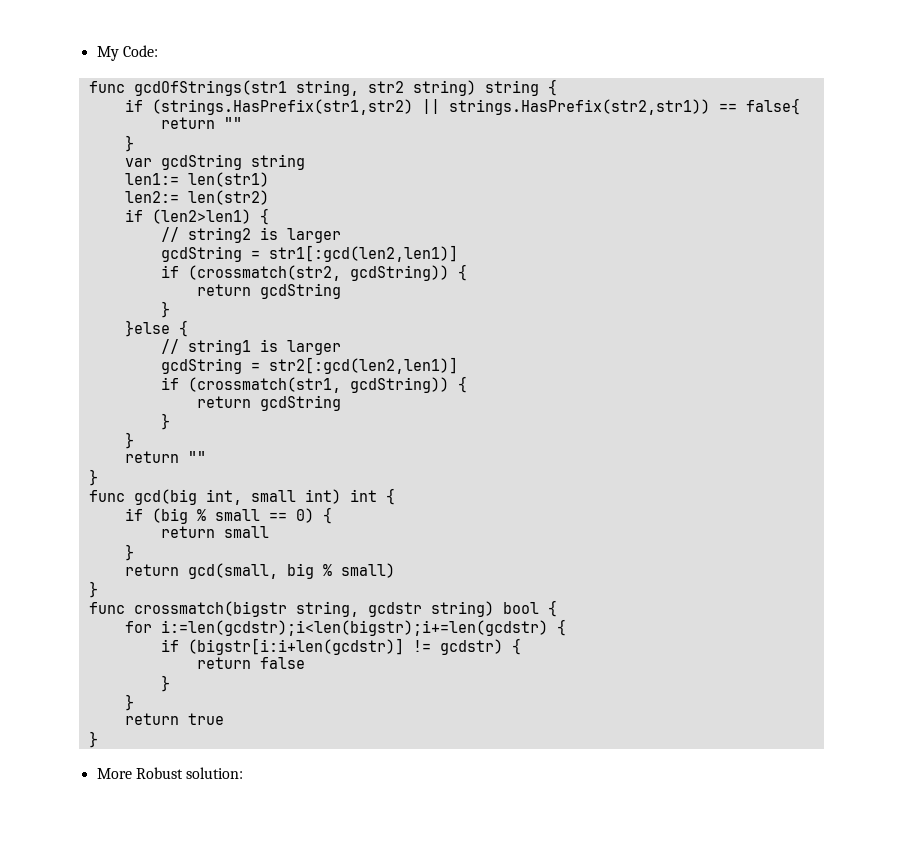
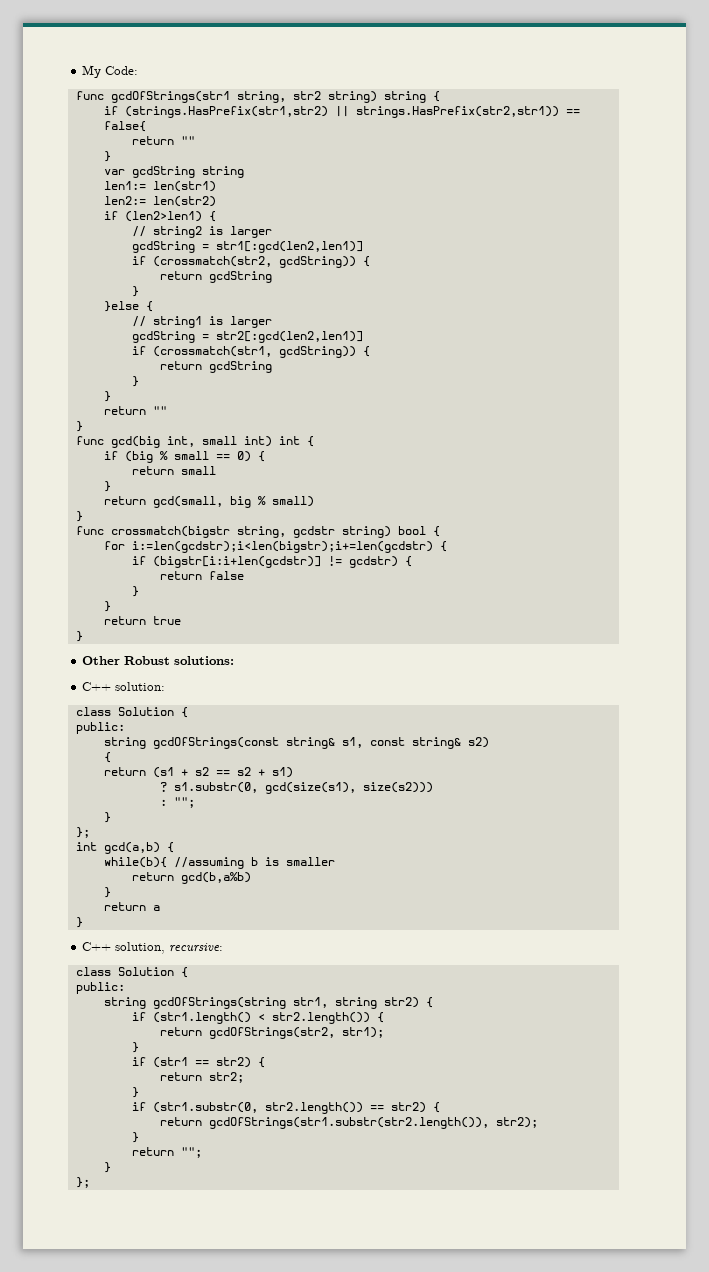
[96,767,244,779] More Robust solution: -> [82,656,235,665] [82,682,166,691] [75,707,188,718] [75,722,125,734] [103,737,489,749] [103,752,111,763] [103,767,293,778] [159,782,433,794] [159,797,195,808] [103,812,111,823] [75,827,90,838] [75,842,174,854] [103,857,335,869] [131,872,251,884] [103,887,111,898] [103,902,160,911] [75,917,83,928] [82,942,224,954] [75,967,188,978] [75,982,125,994] [103,997,433,1009] [131,1012,384,1024] [159,1027,384,1039] [131,1042,139,1053] [131,1057,265,1068] [159,1072,244,1083] [131,1087,139,1098] [131,1102,440,1114] [159,1117,538,1129] [131,1132,139,1143] [131,1147,202,1158] [103,1162,111,1173] [75,1177,90,1188] Other Robust solutions: // C++ solution: // class Solution { // public: // string gcdOfStrings(const string& s1, const string& s2) // { // return (s1 + s2 == s2 + s1) // ? s1.substr(0, gcd(size(s1), size(s2))) // : ""; // } // }; // int gcd(a,b) { // while(b){ //assuming b is smaller // return gcd(b,a%b) // } // return a // } // C++ solution, recursive: // class Solution { // public: // string gcdOfStrings(string str1, string str2) { // if (str1.length() < str2.length()) { // return gcdOfStrings(str2, str1); // } // if (str1 == str2) { // return str2; // } // if (str1.substr(0, str2.length()) == str2) { // return gcdOfStrings(str1.substr(str2.length()), str2); // } // return ""; // } // };

